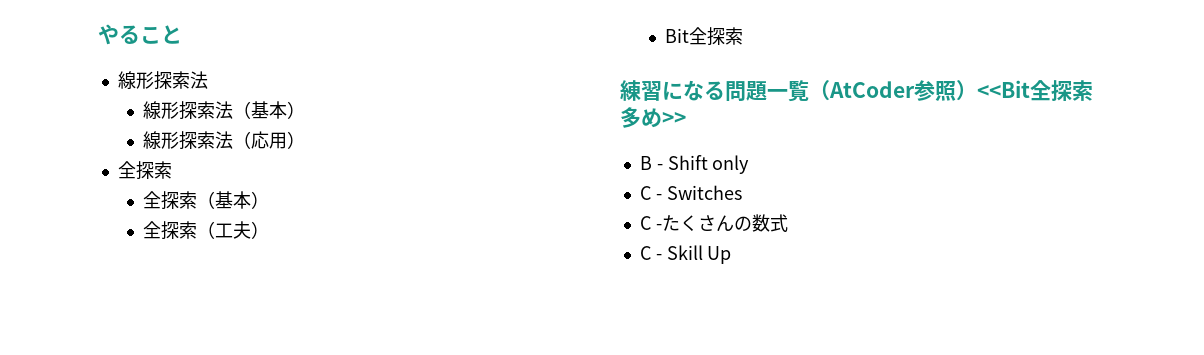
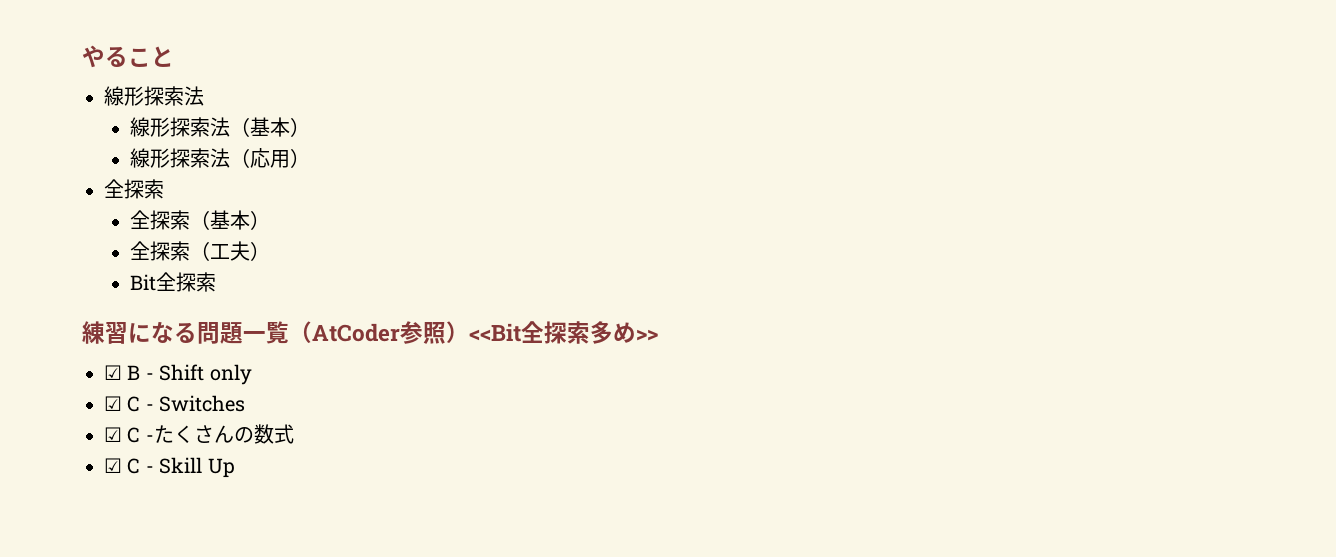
(686, 118) none -> [104,365,122,380] ☑
(750, 164) none -> [104,396,122,411] ☑
(742, 192) none -> [104,427,122,442] ☑
(788, 223) none -> [104,458,122,473] ☑

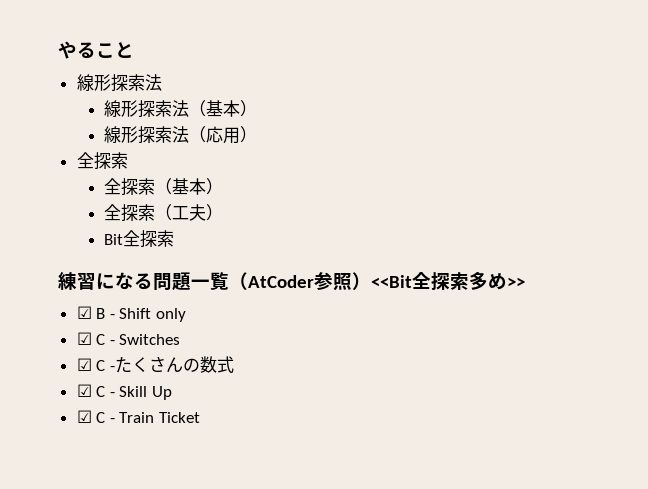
(235, 468) none -> [76,410,201,423] // ☑ C - Train Ticket

